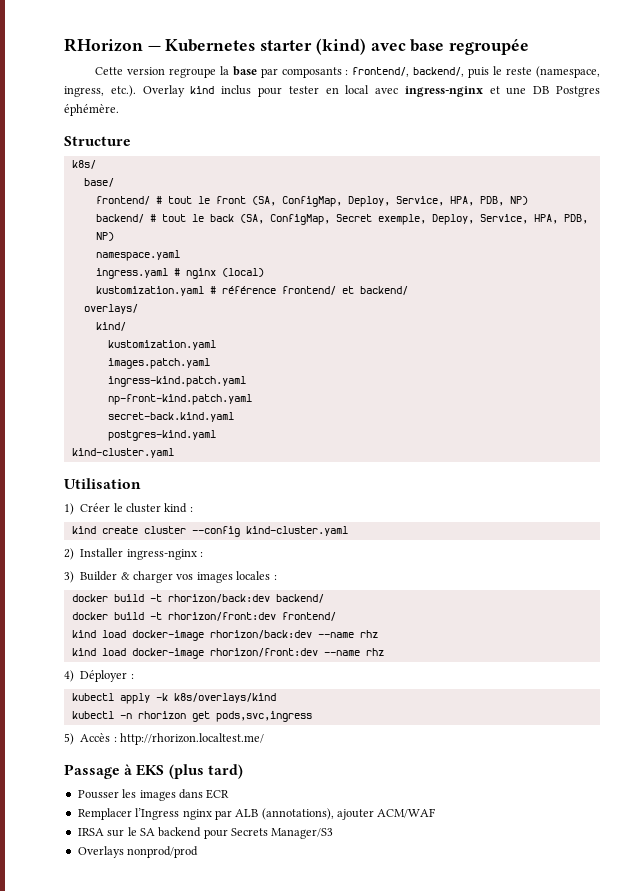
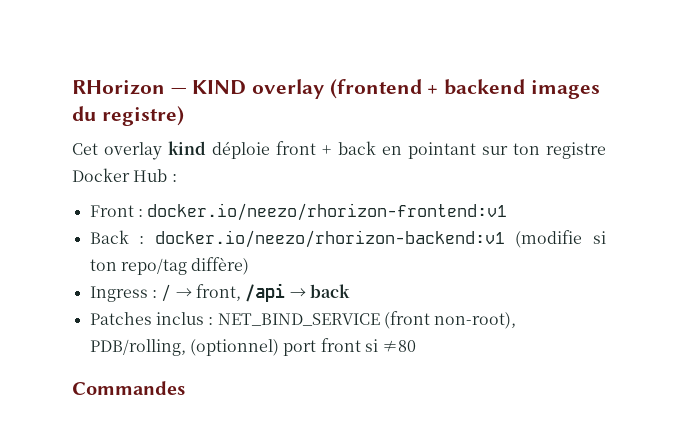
[165,38,530,55] [94,66,600,78] [64,85,600,97] [64,104,119,116] [64,136,131,146] [71,160,96,169] [83,178,114,187] [95,196,528,207] [95,214,588,225] [95,232,114,241] [95,250,180,261] [95,268,264,279] [95,286,408,296] [83,304,138,314] [95,322,126,331] [107,340,216,350] [107,358,210,369] [107,376,246,387] [107,394,252,405] [107,412,234,422] [107,430,216,441] [71,448,174,458] [64,478,141,489] [64,503,193,515] [71,526,348,537] [64,548,203,560] [64,571,277,583] [71,594,324,603] [71,612,336,621] [71,630,378,641] [71,648,384,659] [64,670,134,682] [71,693,276,704] [71,711,312,722] [64,733,264,745] [64,764,243,779] [77,789,230,801] [77,808,436,820] [77,827,334,839] [77,846,199,858] Kubernetes starter (kind) avec base regroupée // Cette version regroupe la base par composants : frontend/, backend/, puis le reste (namespace, ingress, etc.). Overlay kind inclus pour tester en local avec ingress-nginx et une DB Postgres éphémère. // Structure // k8s/ // base/ // frontend/ # tout le front (SA, ConfigMap, Deploy, Service, HPA, PDB, NP) // backend/ # tout le back (SA, ConfigMap, Secret exemple, Deploy, Service, HPA, PDB, NP) // namespace.yaml // ingress.yaml # nginx (local) // kustomization.yaml # référence frontend/ et backend/ // overlays/ // kind/ // kustomization.yaml // images.patch.yaml // ingress-kind.patch.yaml // np-front-kind.patch.yaml // secret-back.kind.yaml // postgres-kind.yaml // kind-cluster.yaml // Utilisation // 1) Créer le cluster kind : // kind create cluster --config kind-cluster.yaml // 2) Installer ingress-nginx : // 3) Builder & charger vos images locales : // docker build -t rhorizon/back:dev backend/ // docker build -t rhorizon/front:dev frontend/ // kind load docker-image rhorizon/back:dev --name rhz // kind load docker-image rhorizon/front:dev --name rhz // 4) Déployer : // kubectl apply -k k8s/overlays/kind // kubectl -n rhorizon get pods,svc,ingress // 5) Accès : http://rhorizon.localtest.me/ // Passage à EKS (plus tard) // Pousser les images dans ECR // Remplacer l’Ingress nginx par ALB (annotations), ajouter ACM/WAF // IRSA sur le SA backend pour Secrets Manager/S3 // Overlays nonprod/prod -> [192,79,600,99] [72,106,184,126] [72,141,606,160] [72,168,177,182] [89,203,508,221] [89,230,606,248] [89,257,250,275] [89,283,350,302] [89,311,517,329] [89,338,417,356] [72,381,185,395] KIND overlay (frontend + backend images du registre) // Cet overlay kind déploie front + back en pointant sur ton registre Docker Hub : // Front : docker.io/neezo/rhorizon-frontend:v1 // Back : docker.io/neezo/rhorizon-backend:v1 (modifie si ton repo/tag diffère) // Ingress : / → front, /api → back // Patches inclus : NET_BIND_SERVICE (front non-root), PDB/rolling, (optionnel) port front si ≠80 // Commandes

